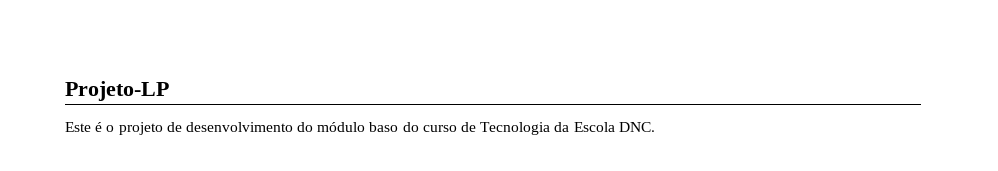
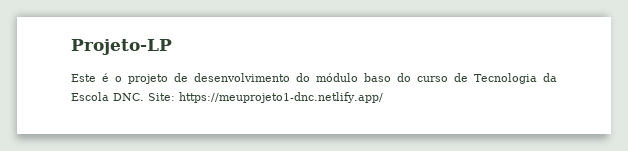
(655, 127) none -> [148,92,383,103] Site: https://meuprojeto1-dnc.netlify.app/

